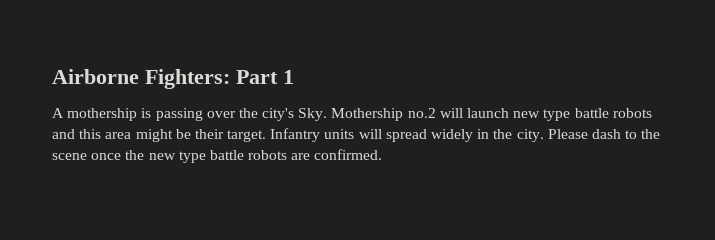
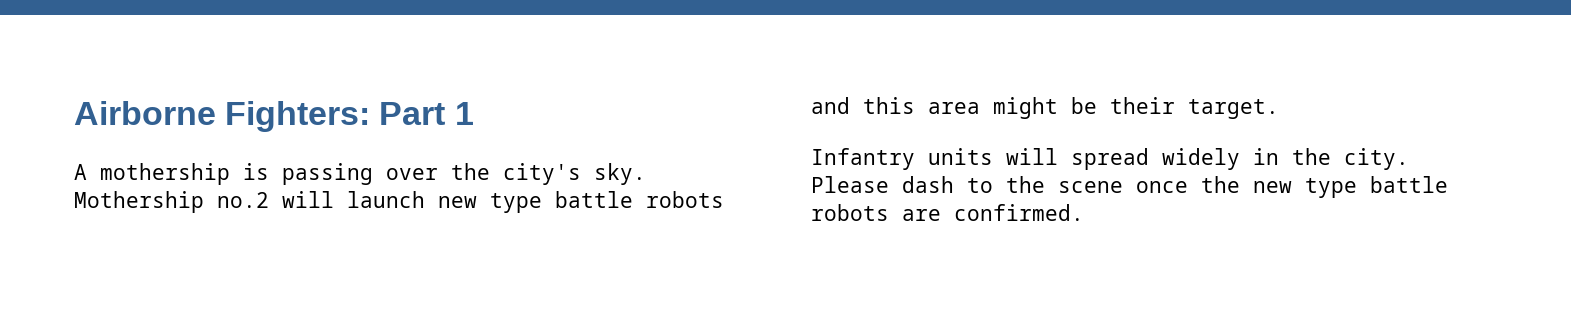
[298,108,328,121] Sky. -> [594,163,646,185] sky.
(267, 136) none -> (1279, 109) //

